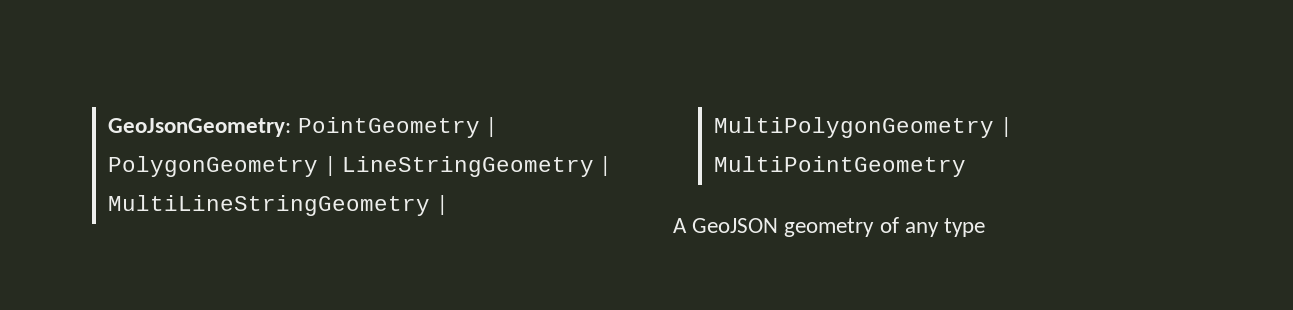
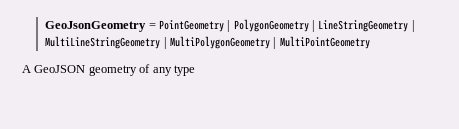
[108,118,292,137] GeoJsonGeometry: -> [45,21,156,32] GeoJsonGeometry =

